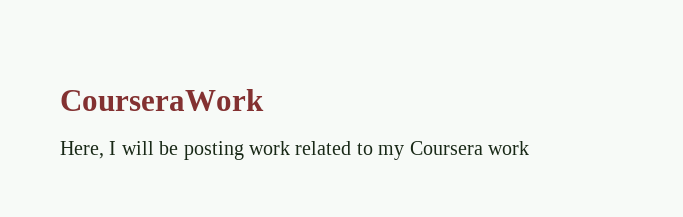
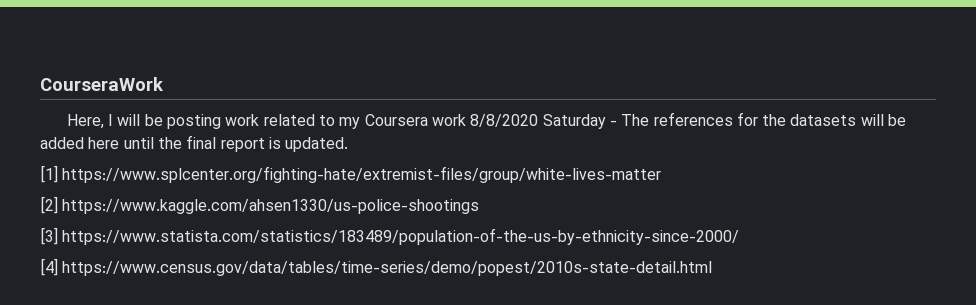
(529, 148) none -> [470,112,907,129] [40,135,349,152] [40,165,662,183] [40,196,480,214] [40,227,740,245] [40,258,713,276] 8/8/2020 Saturday - The references for the datasets will be added here until the final report is updated. // [1] https://www.splcenter.org/fighting-hate/extremist-files/group/white-lives-matter // [2] https://www.kaggle.com/ahsen1330/us-police-shootings // [3] https://www.statista.com/statistics/183489/population-of-the-us-by-ethnicity-since-2000/ // [4] https://www.census.gov/data/tables/time-series/demo/popest/2010s-state-detail.html

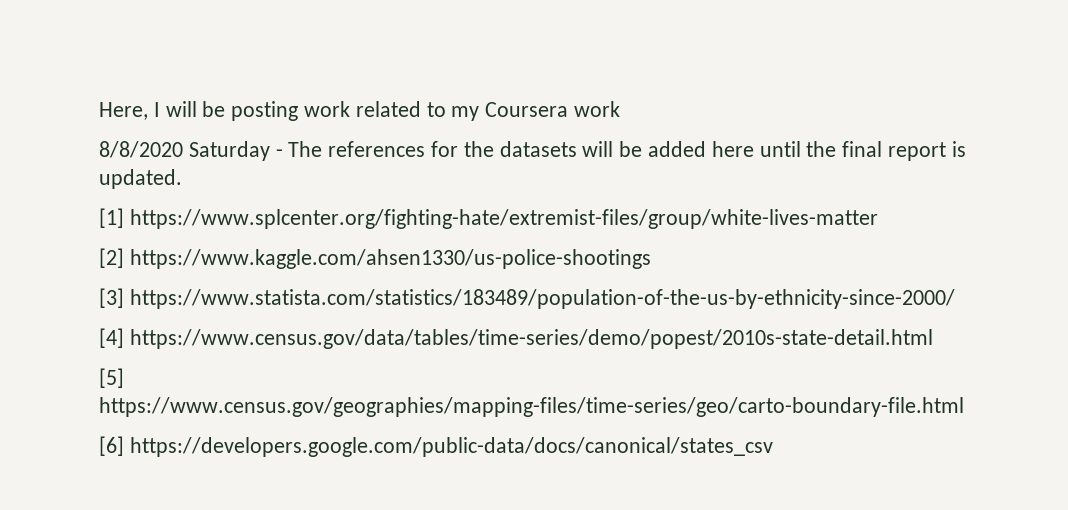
[40,77,164,91] CourseraWork // -> (99, 111) none
(466, 120) none -> (621, 109) //
(713, 268) none -> [99,368,124,388] [99,397,964,417] [99,436,773,457] // [5] https://www.census.gov/geographies/mapping-files/time-series/geo/carto-boundary-file.html // [6] https://developers.google.com/public-data/docs/canonical/states_csv

